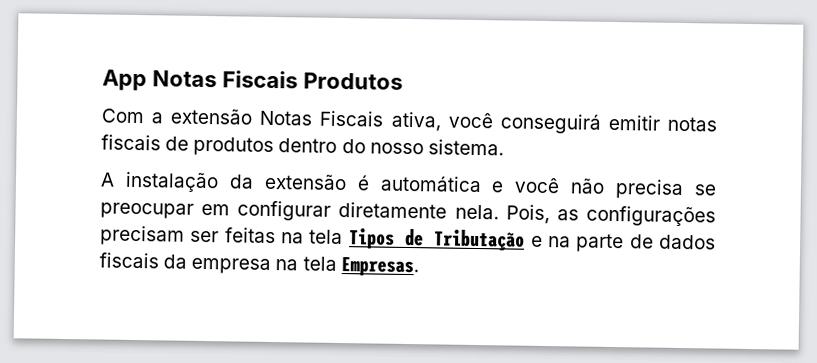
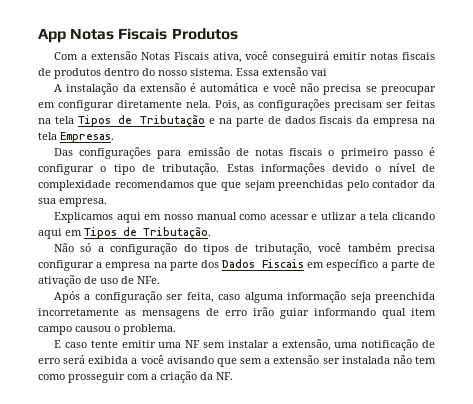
(504, 147) none -> [236,67,327,76] Essa extensão vai
(419, 267) none -> [54,147,435,159] [38,163,436,175] [38,180,435,191] [38,198,107,207] [54,212,436,223] [38,227,211,240] [54,243,435,255] [38,259,435,271] [38,275,160,287] [54,291,435,303] [38,307,436,319] [38,324,176,335] [54,339,436,351] [38,355,436,367] [38,371,233,383] // Das configurações para emissão de notas fiscais o primeiro passo é configurar o tipo de tributação. Estas informações devido o nível de complexidade recomendamos que que sejam preenchidas pelo contador da sua empresa. // Explicamos aqui em nosso manual como acessar e utlizar a tela clicando aqui em Tipos de Tributação. // Não só a configuração do tipos de tributação, você também precisa configurar a empresa na parte dos Dados Fiscais em específico a parte de ativação de uso de NFe. // Após a configuração ser feita, caso alguma informação seja preenchida incorretamente as mensagens de erro irão guiar informando qual item campo causou o problema. // E caso tente emitir uma NF sem instalar a extensão, uma notificação de erro será exibida a você avisando que sem a extensão ser instalada não tem como prosseguir com a criação da NF.

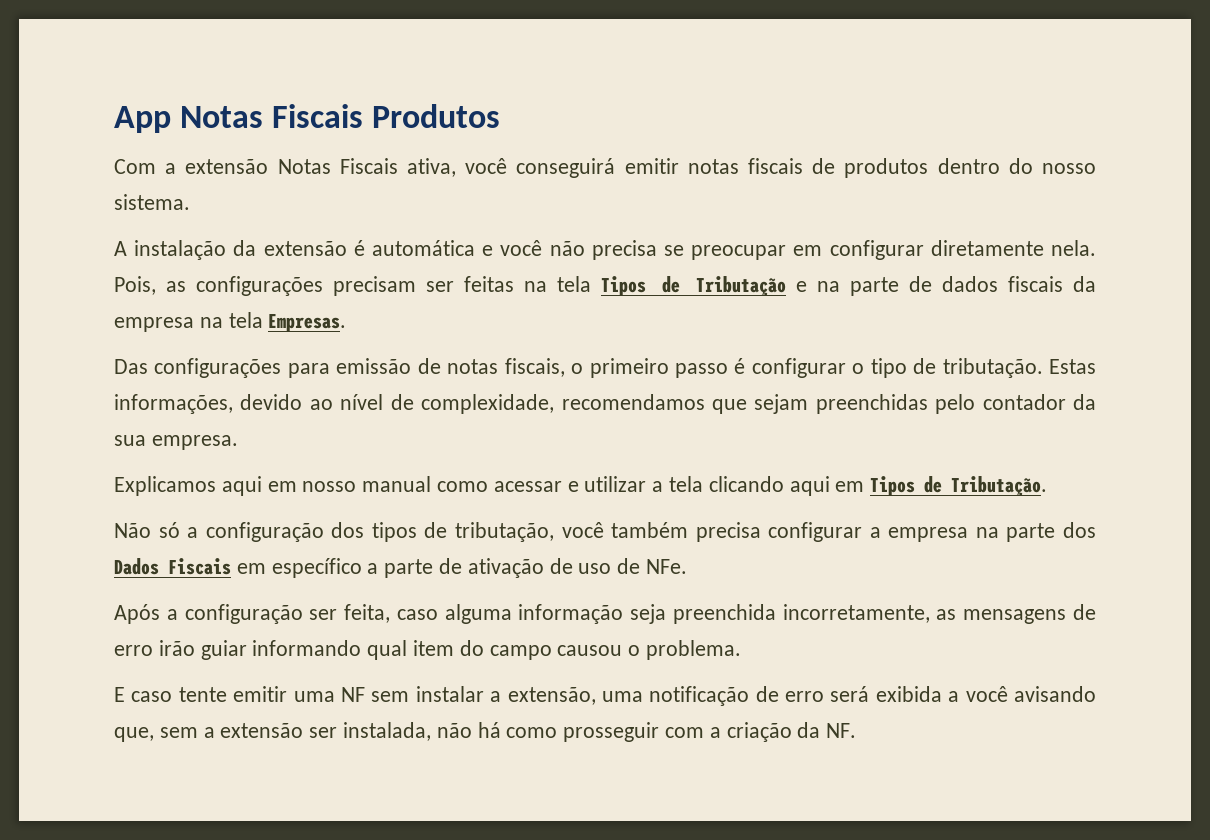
[236,67,327,76] Essa extensão vai -> (190, 202) none
[289,148,323,156] fiscais -> [504,358,565,377] fiscais,
[260,163,382,175] informações devido o -> [114,394,333,414] informações, devido ao
[38,180,111,191] complexidade -> [421,394,555,414] complexidade,
[220,182,241,191] que -> (747, 406) none
[321,212,358,220] utlizar -> [584,476,647,492] utilizar
[183,244,197,252] do -> [331,522,365,538] dos
[38,308,119,316] incorretamente -> [782,604,930,623] incorretamente,
(436, 312) none -> [459,640,484,656] do
[216,358,237,367] que -> [114,727,154,742] que,
[341,355,436,364] instalada não tem -> [343,722,501,741] instalada, não há

